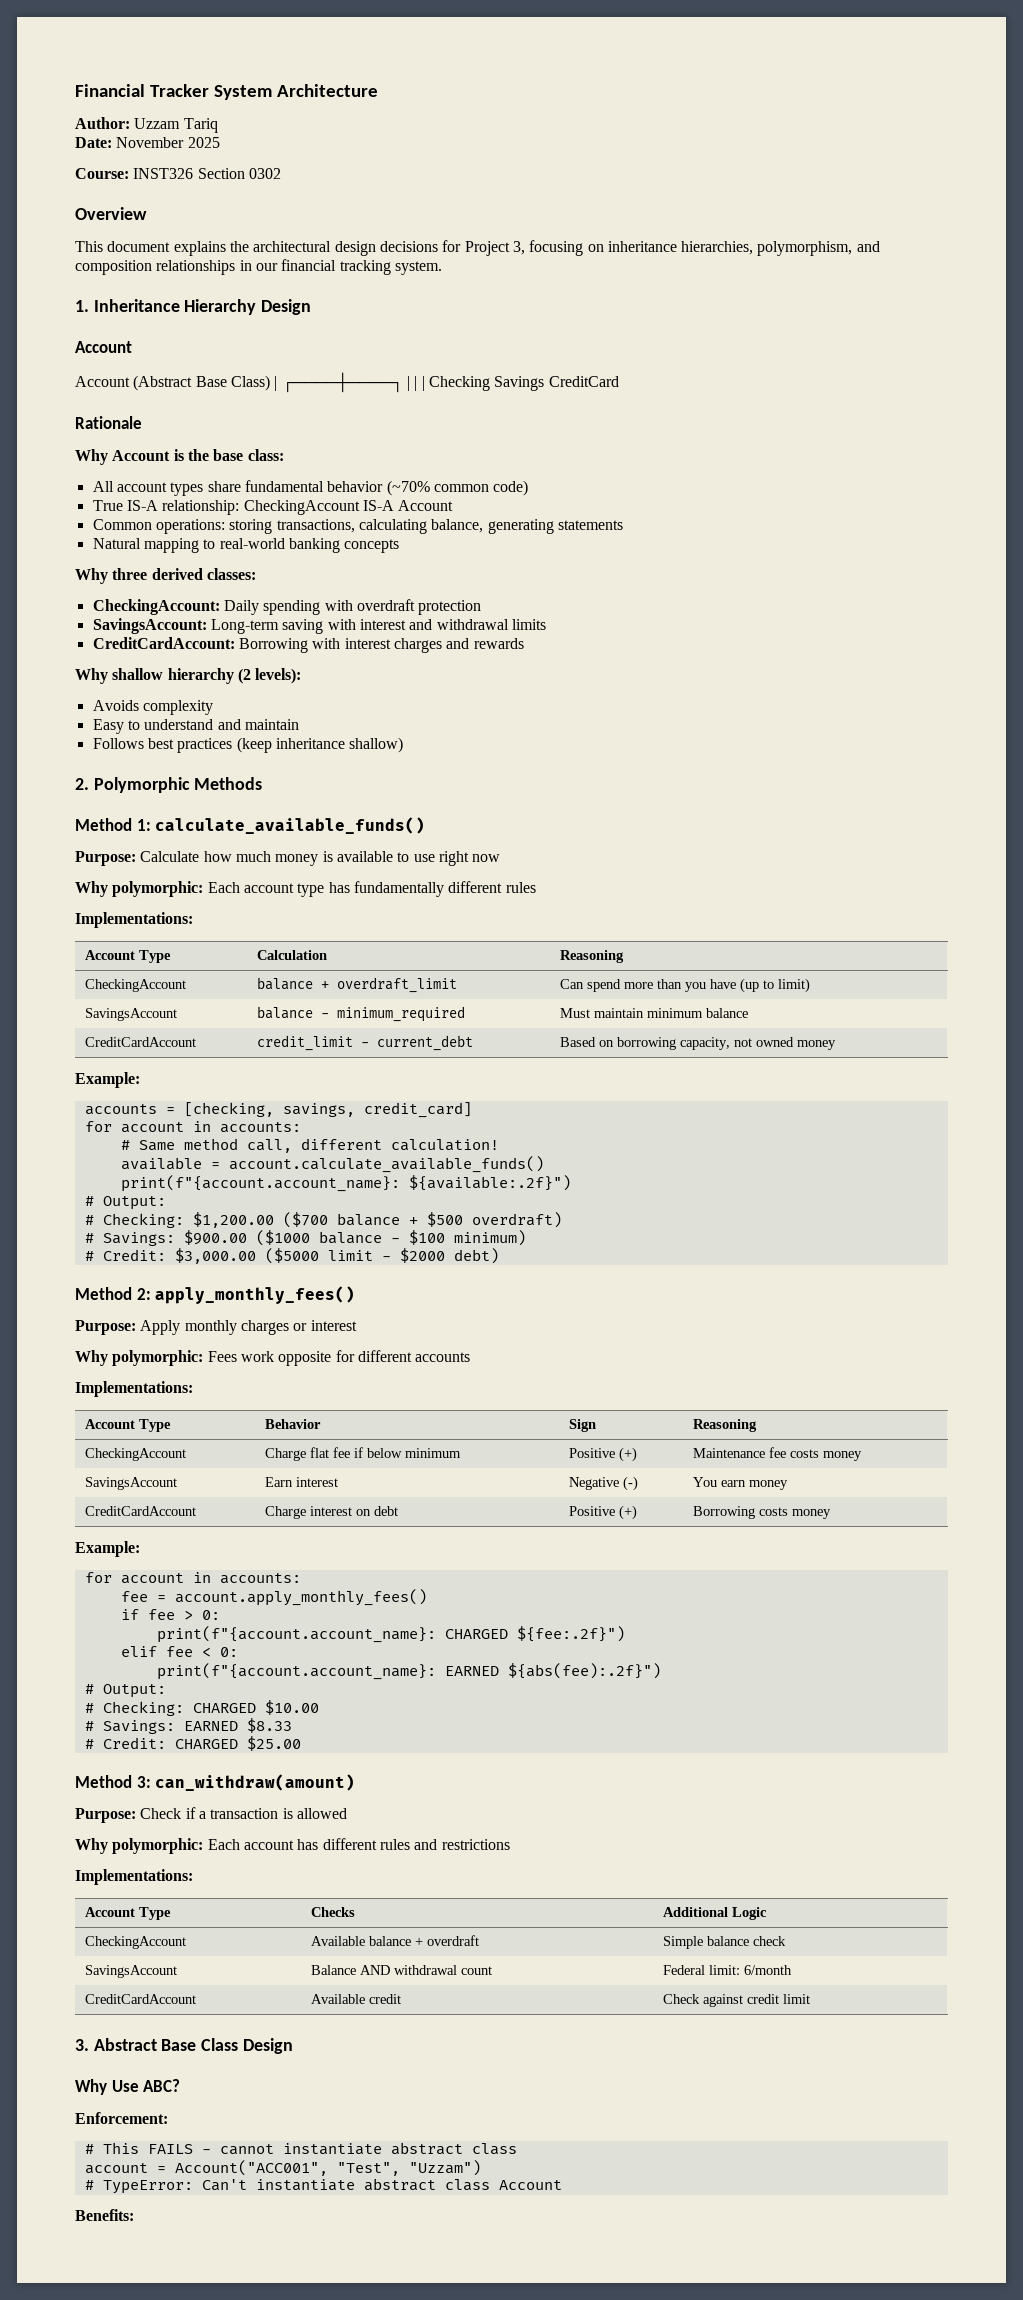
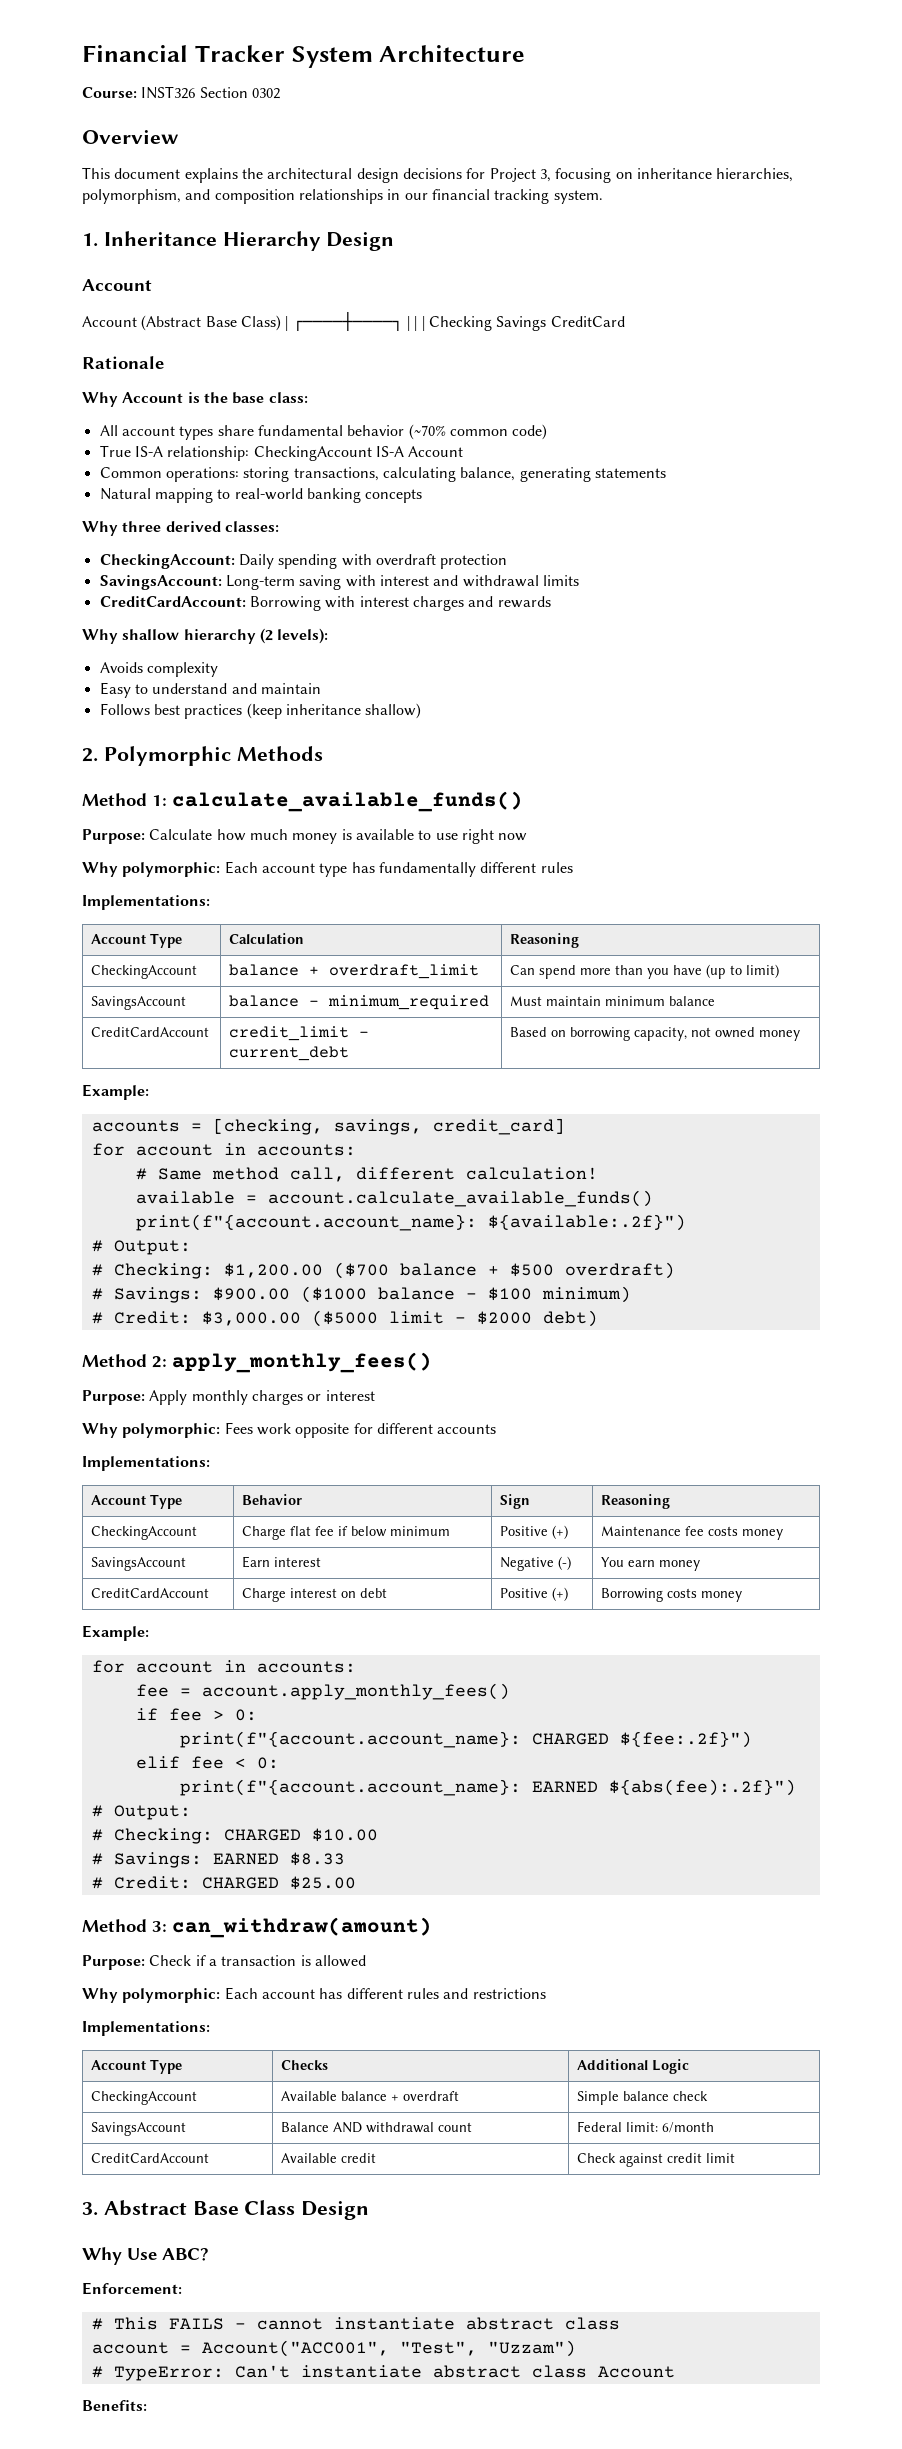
[75,117,218,133] [75,137,220,148] // Author: Uzzam Tariq // Date: November 2025 -> (526, 53) none

